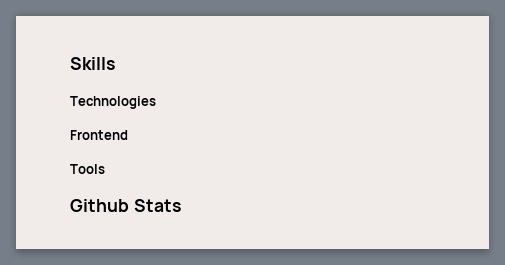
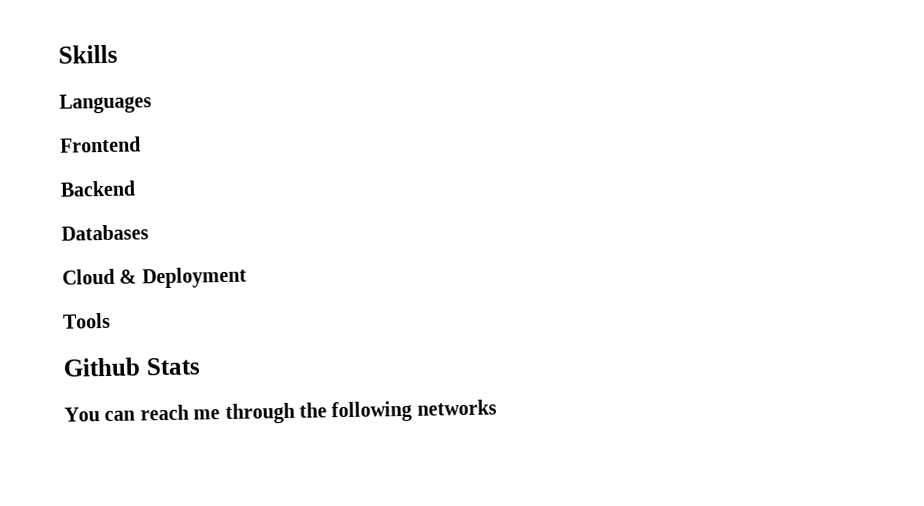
[70,96,156,109] Technologies -> [59,93,152,114] Languages
[70,164,105,174] [70,199,181,212] Tools // Github Stats -> [60,180,135,197] [61,224,149,241] [62,266,247,289] [62,312,111,329] [63,357,200,377] [64,399,497,424] Backend // Databases // Cloud & Deployment // Tools // Github Stats // You can reach me through the following networks

